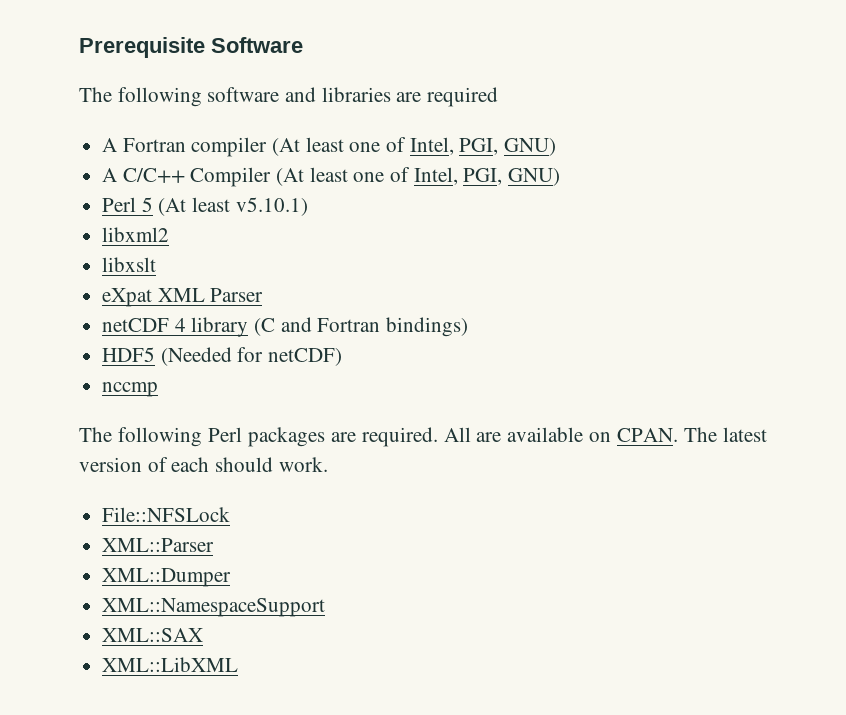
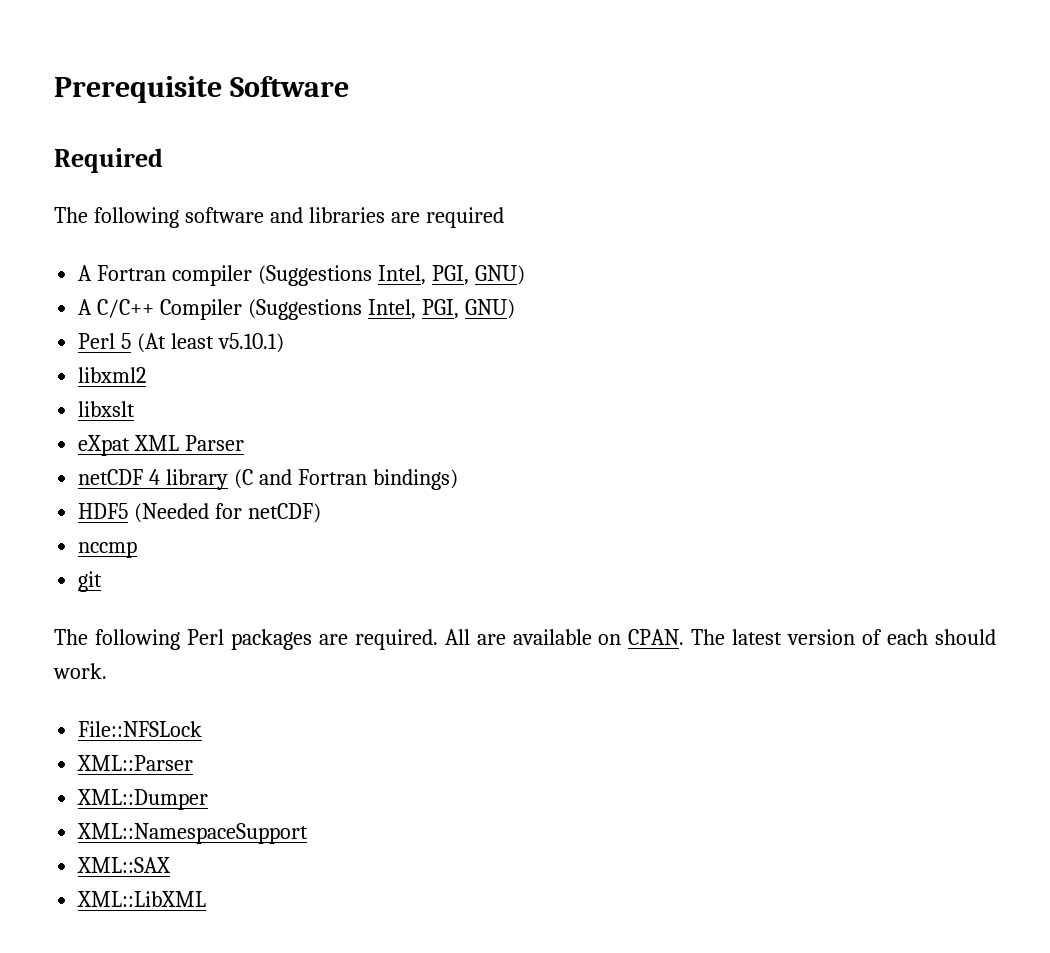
(303, 45) none -> [54,148,163,173] // Required
[272,137,407,156] (At least one of -> [258,265,373,286] (Suggestions
[276,167,411,186] (At least one of -> [248,299,363,320] (Suggestions
(159, 389) none -> [78,571,103,592] // git

